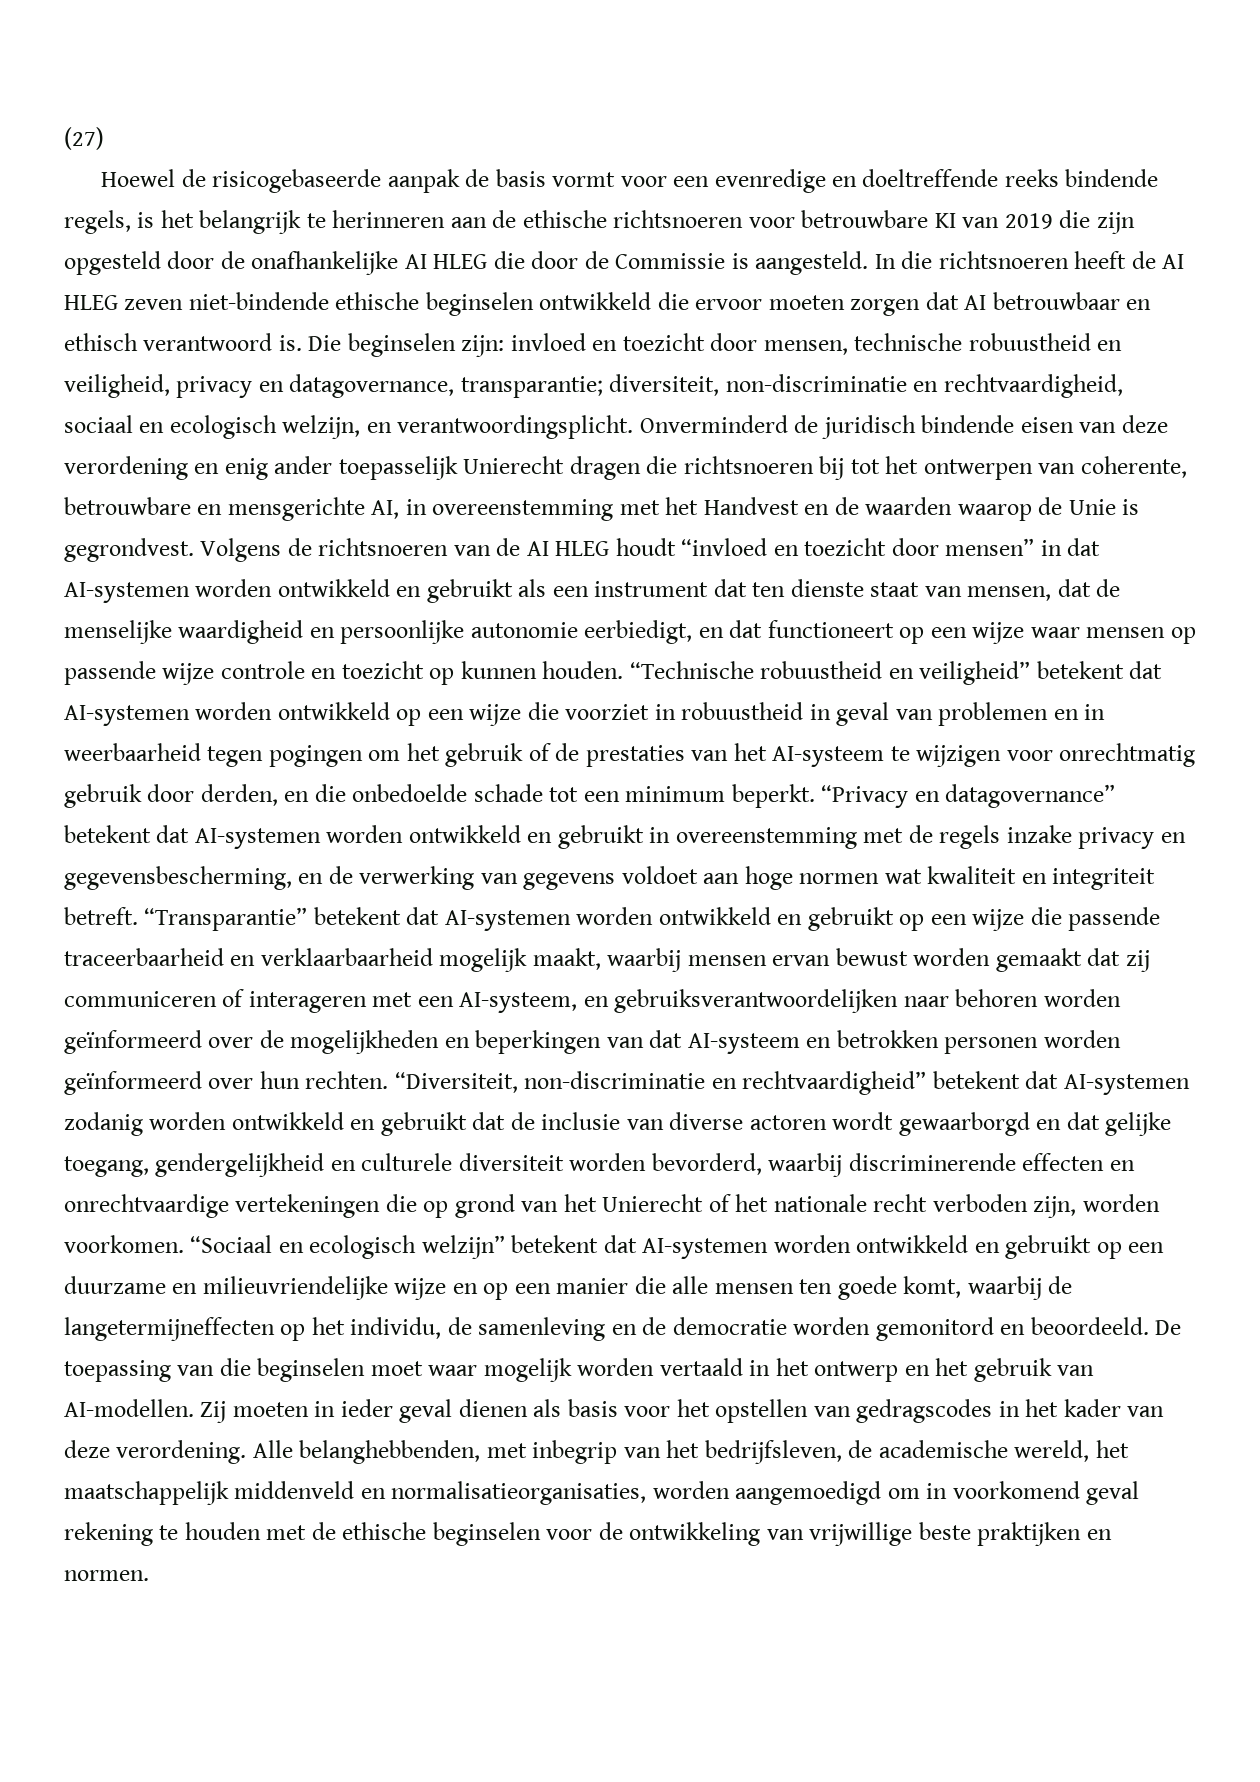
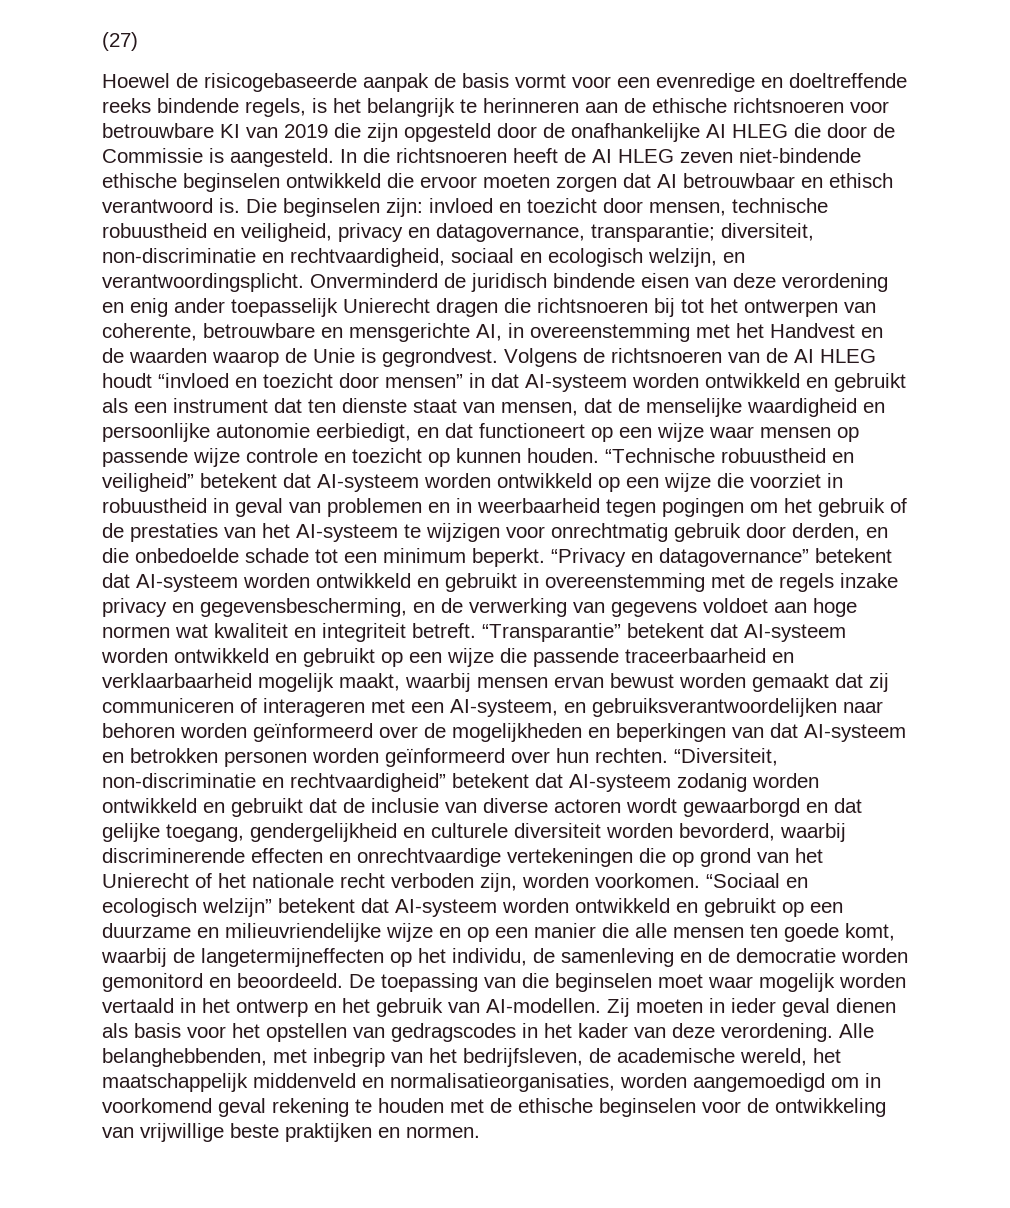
[64,582,190,603] AI-systemen -> [525,374,627,392] AI-systeem
[64,705,190,726] AI-systemen -> [317,474,419,492] AI-systeem
[194,828,321,849] AI-systemen -> [136,574,238,592] AI-systeem
[444,910,571,931] AI-systemen -> [744,624,846,642] AI-systeem
[1063,1074,1190,1095] AI-systemen -> [569,774,671,792] AI-systeem
[642,1238,769,1259] AI-systemen -> [395,899,497,917] AI-systeem

